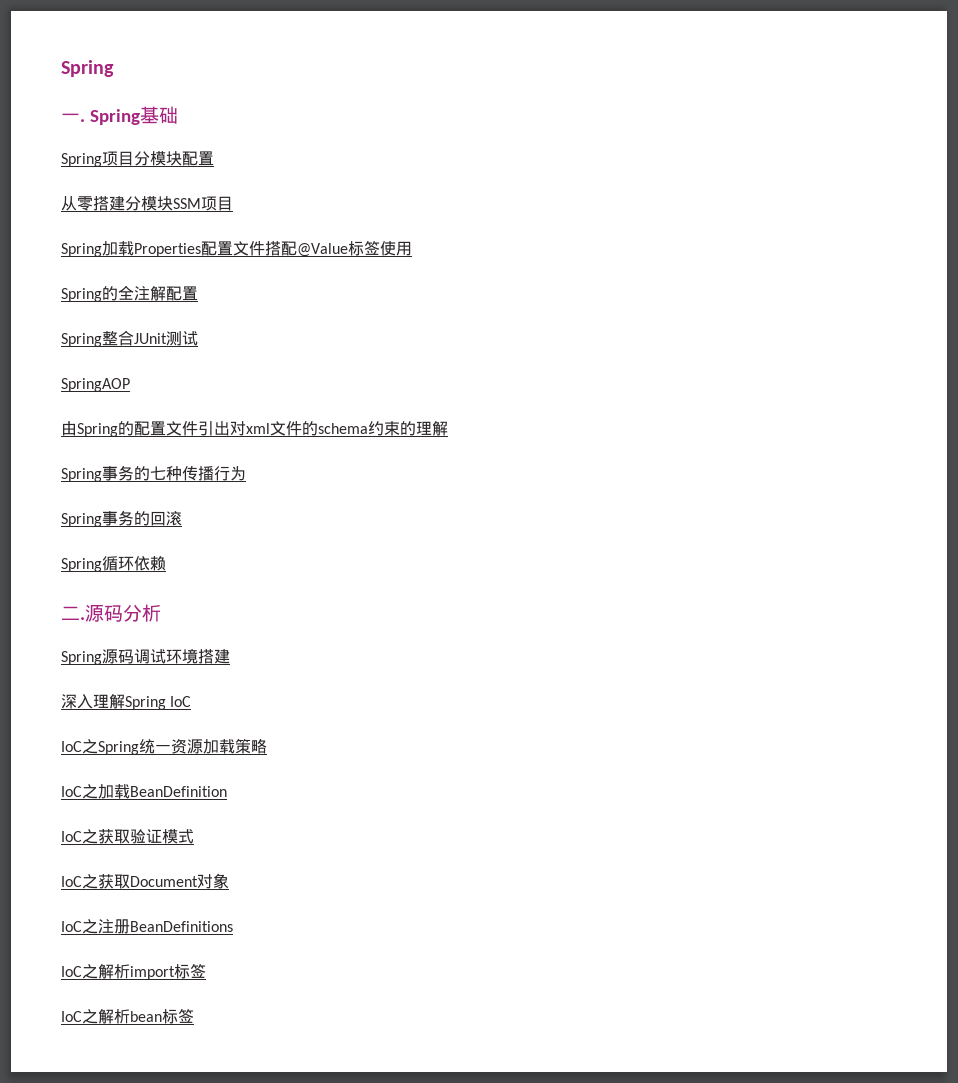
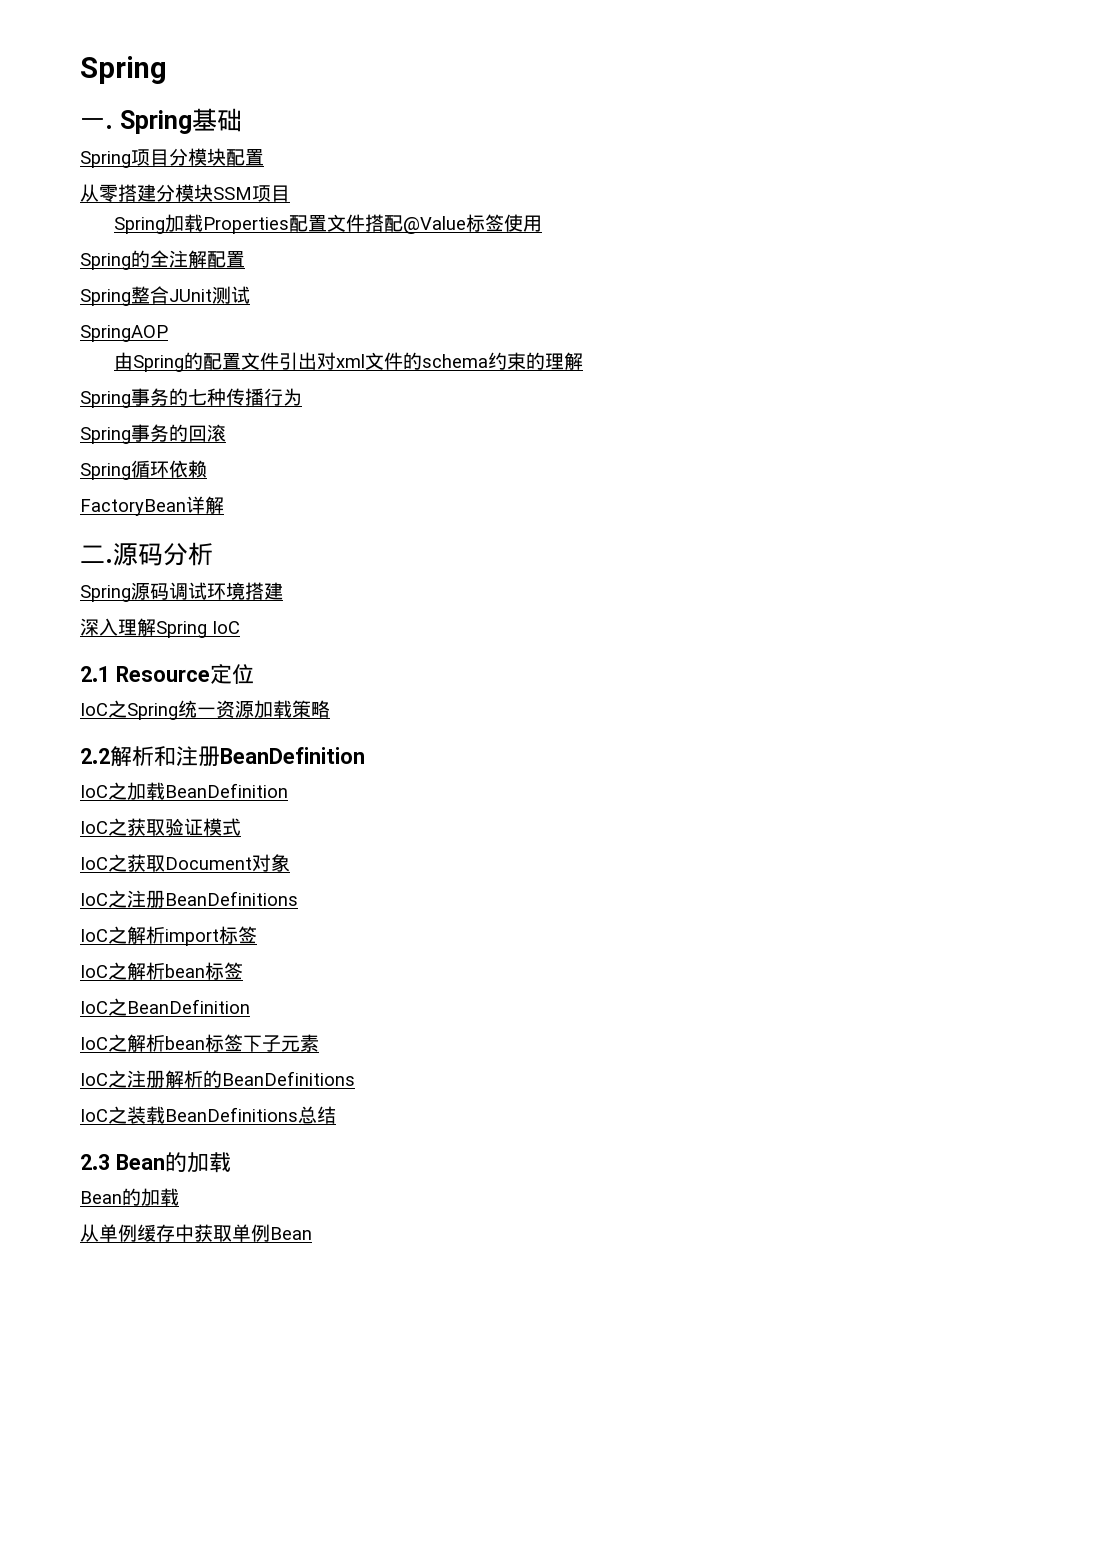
(166, 563) none -> [80,496,224,516] // FactoryBean详解
(192, 701) none -> [80,664,254,684] // 2.1 Resource定位
(267, 746) none -> [80,746,365,767] // 2.2解析和注册BeanDefinition
(194, 1015) none -> [80,998,250,1016] [80,1034,319,1052] [80,1070,355,1088] [80,1106,336,1124] [80,1152,231,1173] [80,1188,179,1206] [80,1224,312,1242] // IoC之BeanDefinition // IoC之解析bean标签下子元素 // IoC之注册解析的BeanDefinitions // IoC之装载BeanDefinitions总结 // 2.3 Bean的加载 // Bean的加载 // 从单例缓存中获取单例Bean

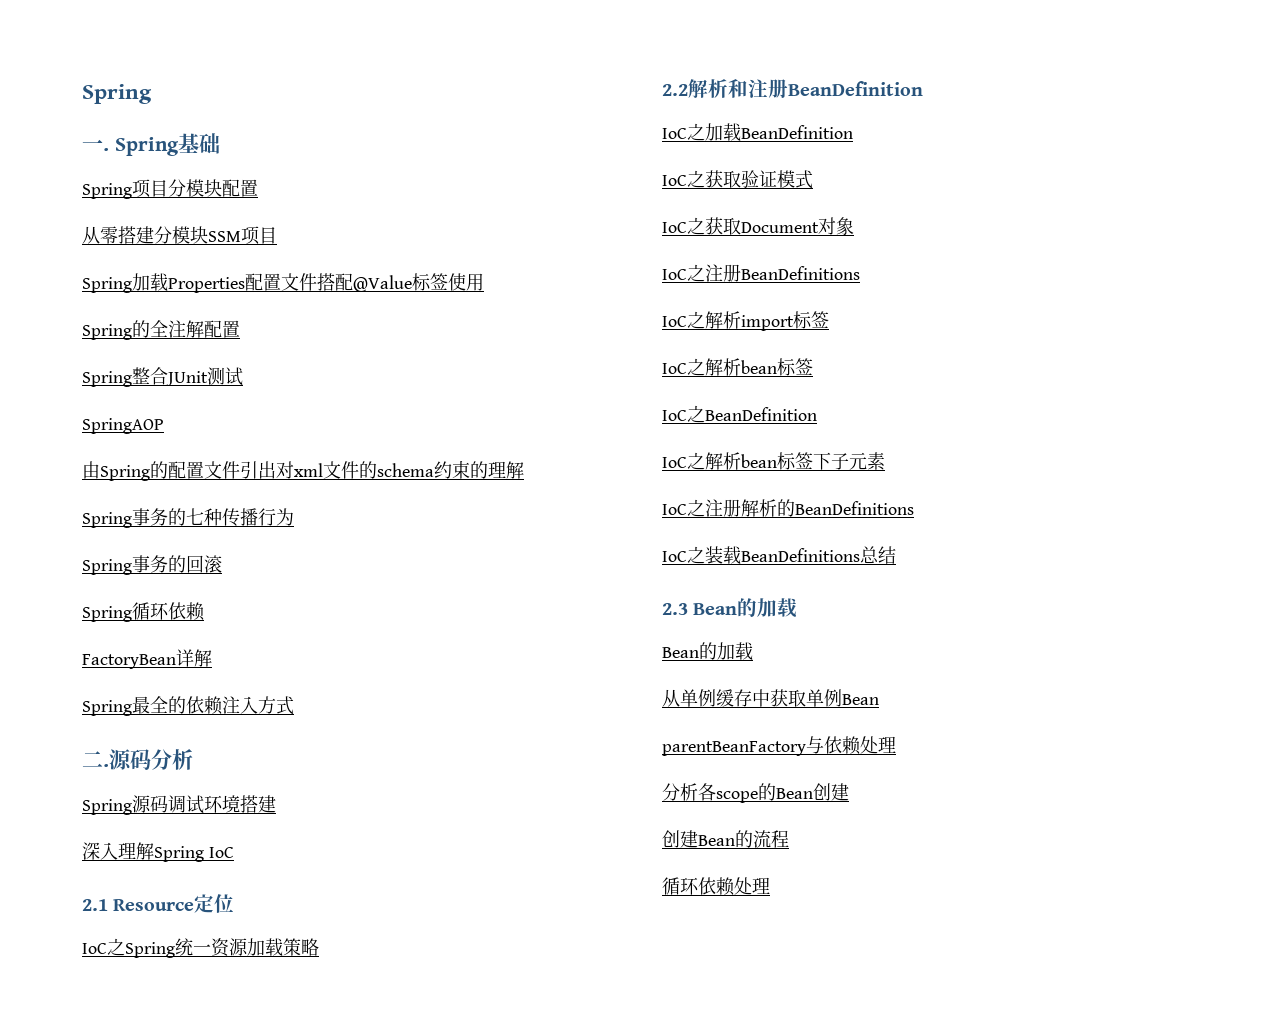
(224, 505) none -> [82,696,294,716] // Spring最全的依赖注入方式
(312, 1233) none -> [662,736,896,756] [662,783,849,803] [662,830,789,848] [662,877,770,896] // parentBeanFactory与依赖处理 // 分析各scope的Bean创建 // 创建Bean的流程 // 循环依赖处理

